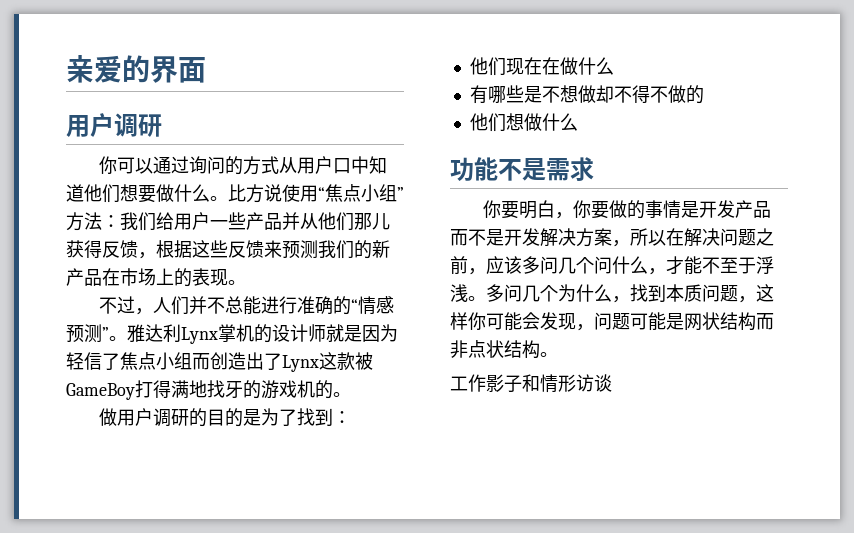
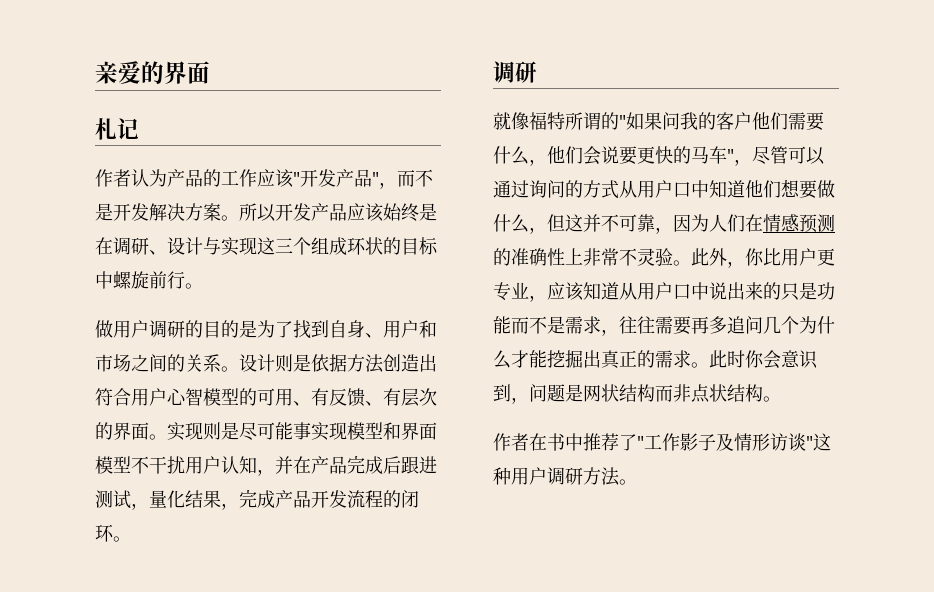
[66,113,162,137] [98,156,117,174] 用户调研 // 你 -> [95,118,139,140] [95,169,433,189] [95,203,437,222] [95,237,438,256] [95,271,203,289] [95,320,437,339] [95,354,437,373] [95,388,437,407] [95,422,437,441] [95,455,437,476] [95,489,419,510] [95,524,131,542] [493,61,537,83] [493,112,824,131] [493,146,788,166] 札记 // 作者认为产品的工作应该"开发产品"，而不是开发解决方案。所以开发产品应该始终是在调研、设计与实现这三个组成环状的目标中螺旋前行。 // 做用户调研的目的是为了找到自身、用户和市场之间的关系。设计则是依据方法创造出符合用户心智模型的可用、有反馈、有层次的界面。实现则是尽可能事实现模型和界面模型不干扰用户认知，并在产品完成后跟进测试，量化结果，完成产品开发流程的闭环。 // 调研 // 就像福特所谓的"如果问我的客户他们需要什么，他们会说要更快的马车"，尽管
[210,184,404,203] [66,212,390,231] [66,240,390,259] [66,268,246,287] [98,296,394,315] [66,324,398,344] [66,352,373,372] [66,380,351,400] [98,408,351,427] [469,57,614,76] [469,85,704,104] [469,113,578,132] [450,157,594,181] [482,200,771,219] [450,228,774,247] [450,256,774,275] [450,284,774,303] [450,312,666,331] 。比方说使用“焦点小组”方法：我们给用户一些产品并从他们那儿获得反馈，根据这些反馈来预测我们的新产品在市场上的表现。 // 不过，人们并不总能进行准确的“情感预测”。雅达利Lynx掌机的设计师就是因为轻信了焦点小组而创造出了Lynx这款被GameBoy打得满地找牙的游戏机的。 // 做用户调研的目的是为了找到： // 他们现在在做什么 // 有哪些是不想做却不得不做的 // 他们想做什么 // 功能不是需求 // 你要明白，你要做的事情是开发产品而不是开发解决方案，所以在解决问题之前，应该多问几个问什么，才能不至于浮浅。多问几个为什么，找到本质问题，这样你可能会发现，问题可能 -> [529,214,835,234] [493,248,835,268] [493,282,835,302] [493,316,835,336] [493,350,818,369] [493,384,565,404] ，但这并不可靠，因为人们在情感预测的准确性上非常不灵验。此外，你比用户更专业，应该知道从用户口中说出来的只是功能而不是需求，往往需要再多追问几个为什么才能挖掘出真正的需求。此时你会意识到，问题
(558, 354) none -> [493,433,644,451] 作者在书中推荐了"
[522,374,540,392] 和 -> [716,433,734,451] 及
(612, 383) none -> [806,433,831,451] [493,467,637,486] "这种用户调研方法。

